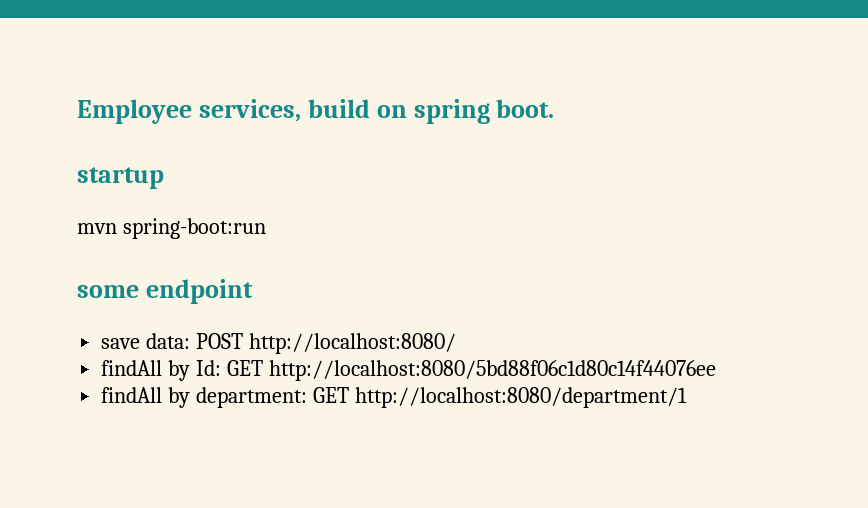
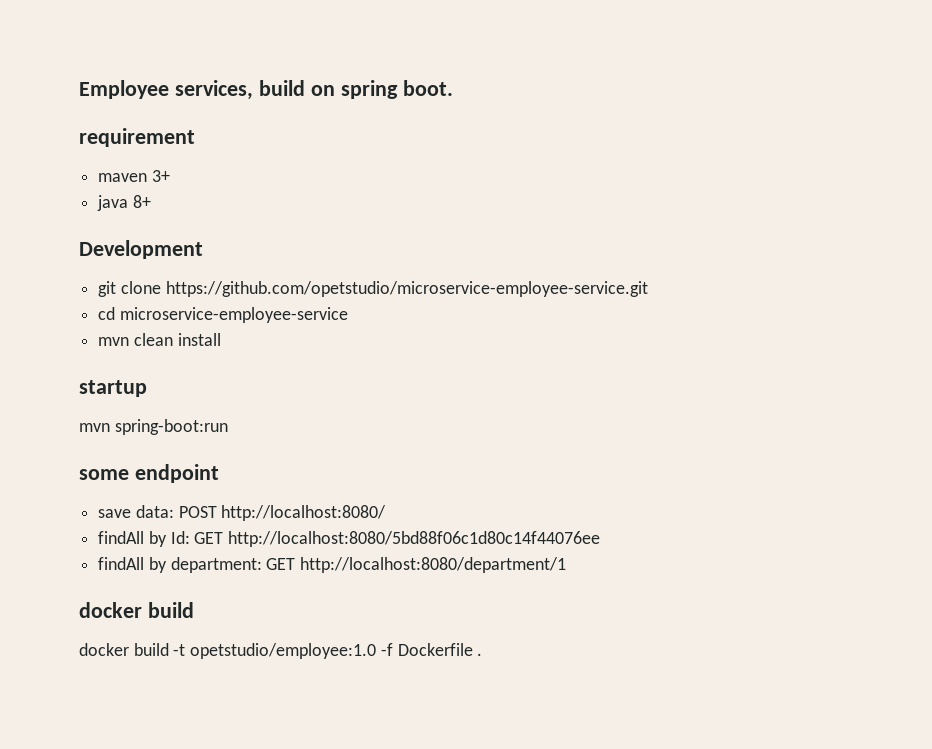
(555, 108) none -> [79,128,195,147] [98,170,170,182] [97,195,151,211] [79,240,203,259] [98,281,648,297] [98,307,348,323] [98,333,221,346] // requirement // maven 3+ // java 8+ // Development // git clone https://github.com/opetstudio/microservice-employee-service.git // cd microservice-employee-service // mvn clean install
(687, 397) none -> [79,602,194,618] [79,643,483,659] // docker build // docker build -t opetstudio/employee:1.0 -f Dockerfile .

